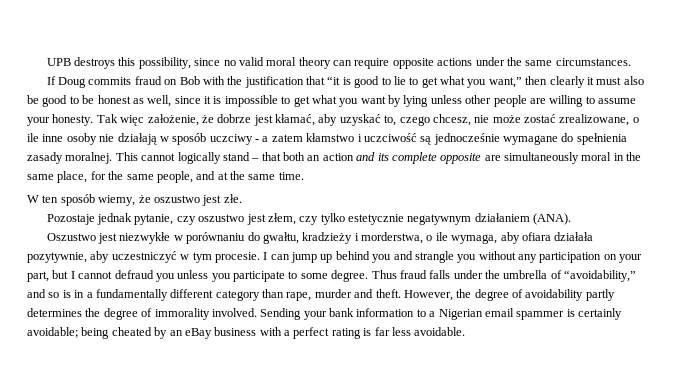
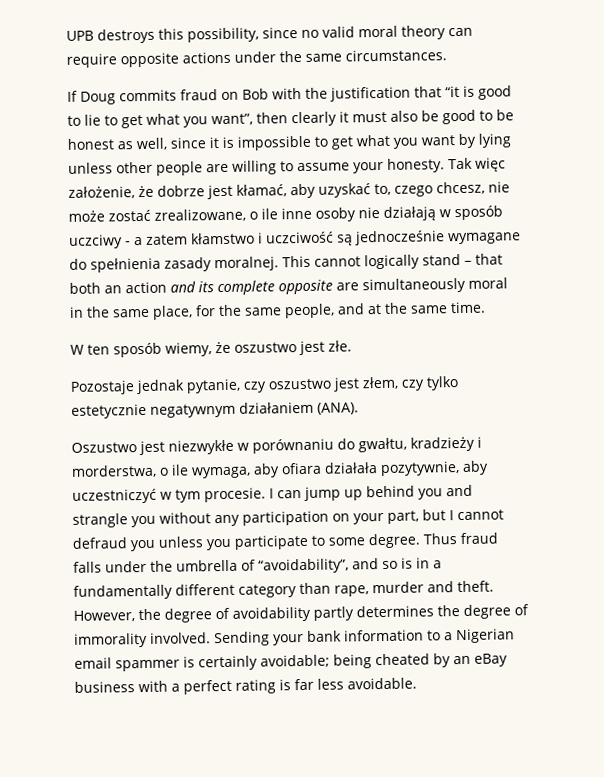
[488,77,522,88] want,” -> [211,113,253,126] want”,
[564,270,637,282] “avoidability,” -> [258,558,349,574] “avoidability”,

